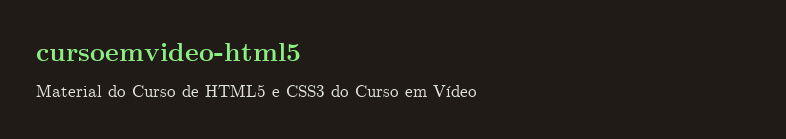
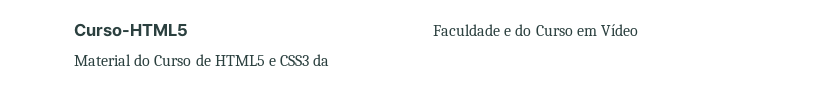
[36,43,301,61] cursoemvideo-html5 -> [74,23,188,37] Curso-HTML5
(325, 91) none -> [313,54,330,66] [433,24,512,36] da Faculdade e

